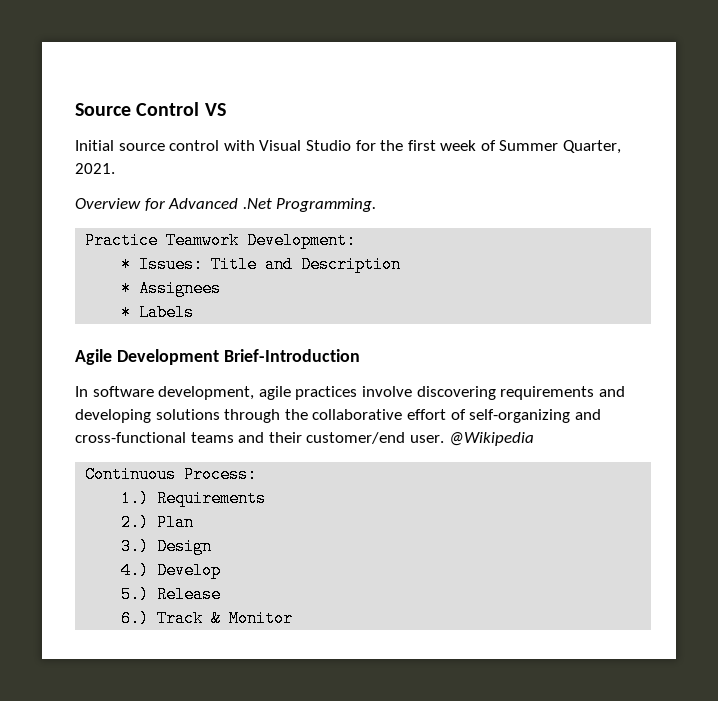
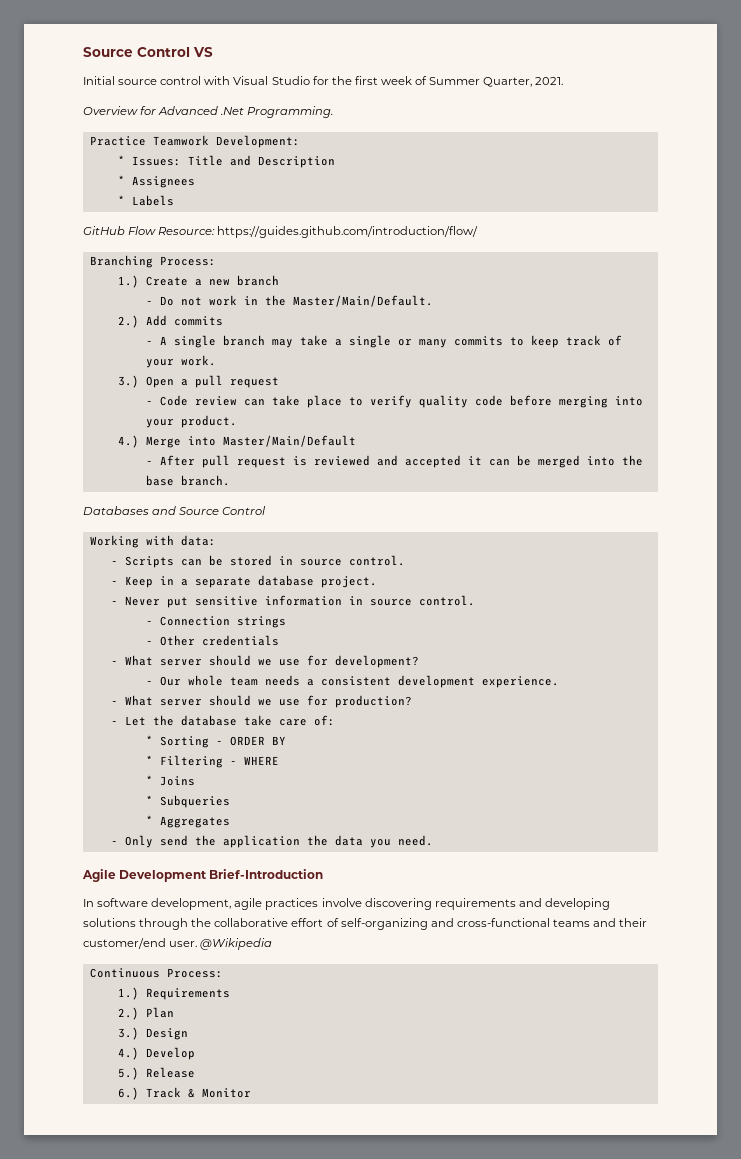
(195, 312) none -> [83,226,479,238] [89,255,216,268] [117,275,279,288] [145,295,433,307] [117,315,223,328] [145,335,622,348] [145,355,216,368] [117,375,279,388] [145,395,643,408] [145,415,237,428] [117,435,356,448] [145,455,643,468] [145,475,230,486] [83,506,267,515] [89,535,216,548] [110,555,405,568] [110,575,377,588] [110,595,475,608] [145,616,286,628] [145,635,279,646] [110,655,419,668] [145,675,559,688] [110,695,412,708] [110,715,335,726] [145,735,286,748] [145,755,279,768] [145,775,195,786] [145,795,230,808] [145,815,230,828] [110,835,433,848] // GitHub Flow Resource: https://guides.github.com/introduction/flow/ // Branching Process: // 1.) Create a new branch // - Do not work in the Master/Main/Default. // 2.) Add commits // - A single branch may take a single or many commits to keep track of your work. // 3.) Open a pull request // - Code review can take place to verify quality code before merging into your product. // 4.) Merge into Master/Main/Default // - After pull request is reviewed and accepted it can be merged into the base branch. // Databases and Source Control // Working with data: // - Scripts can be stored in source control. // - Keep in a separate database project. // - Never put sensitive information in source control. // - Connection strings // - Other credentials // - What server should we use for development? // - Our whole team needs a consistent development experience. // - What server should we use for production? // - Let the database take care of: // * Sorting - ORDER BY // * Filtering - WHERE // * Joins // * Subqueries // * Aggregates // - Only send the application the data you need.

